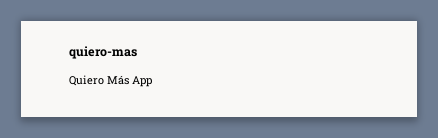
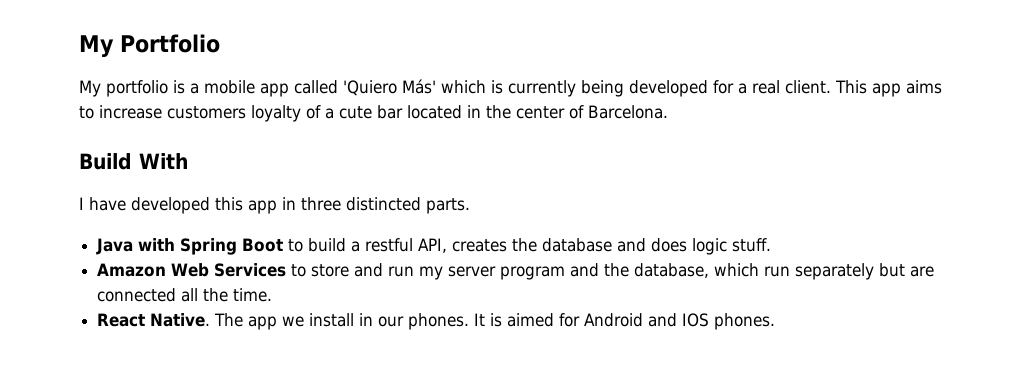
[69,46,137,59] [69,75,152,87] quiero-mas // Quiero Más App -> [79,34,220,57] [79,79,942,97] [79,105,668,122] [79,153,188,170] [79,197,470,214] [96,238,772,255] [97,263,935,280] [97,288,273,302] [97,313,776,330] My Portfolio // My portfolio is a mobile app called 'Quiero Más' which is currently being developed for a real client. This app aims to increase customers loyalty of a cute bar located in the center of Barcelona. // Build With // I have developed this app in three distincted parts. // Java with Spring Boot to build a restful API, creates the database and does logic stuff. // Amazon Web Services to store and run my server program and the database, which run separately but are connected all the time. // React Native. The app we install in our phones. It is aimed for Android and IOS phones.

